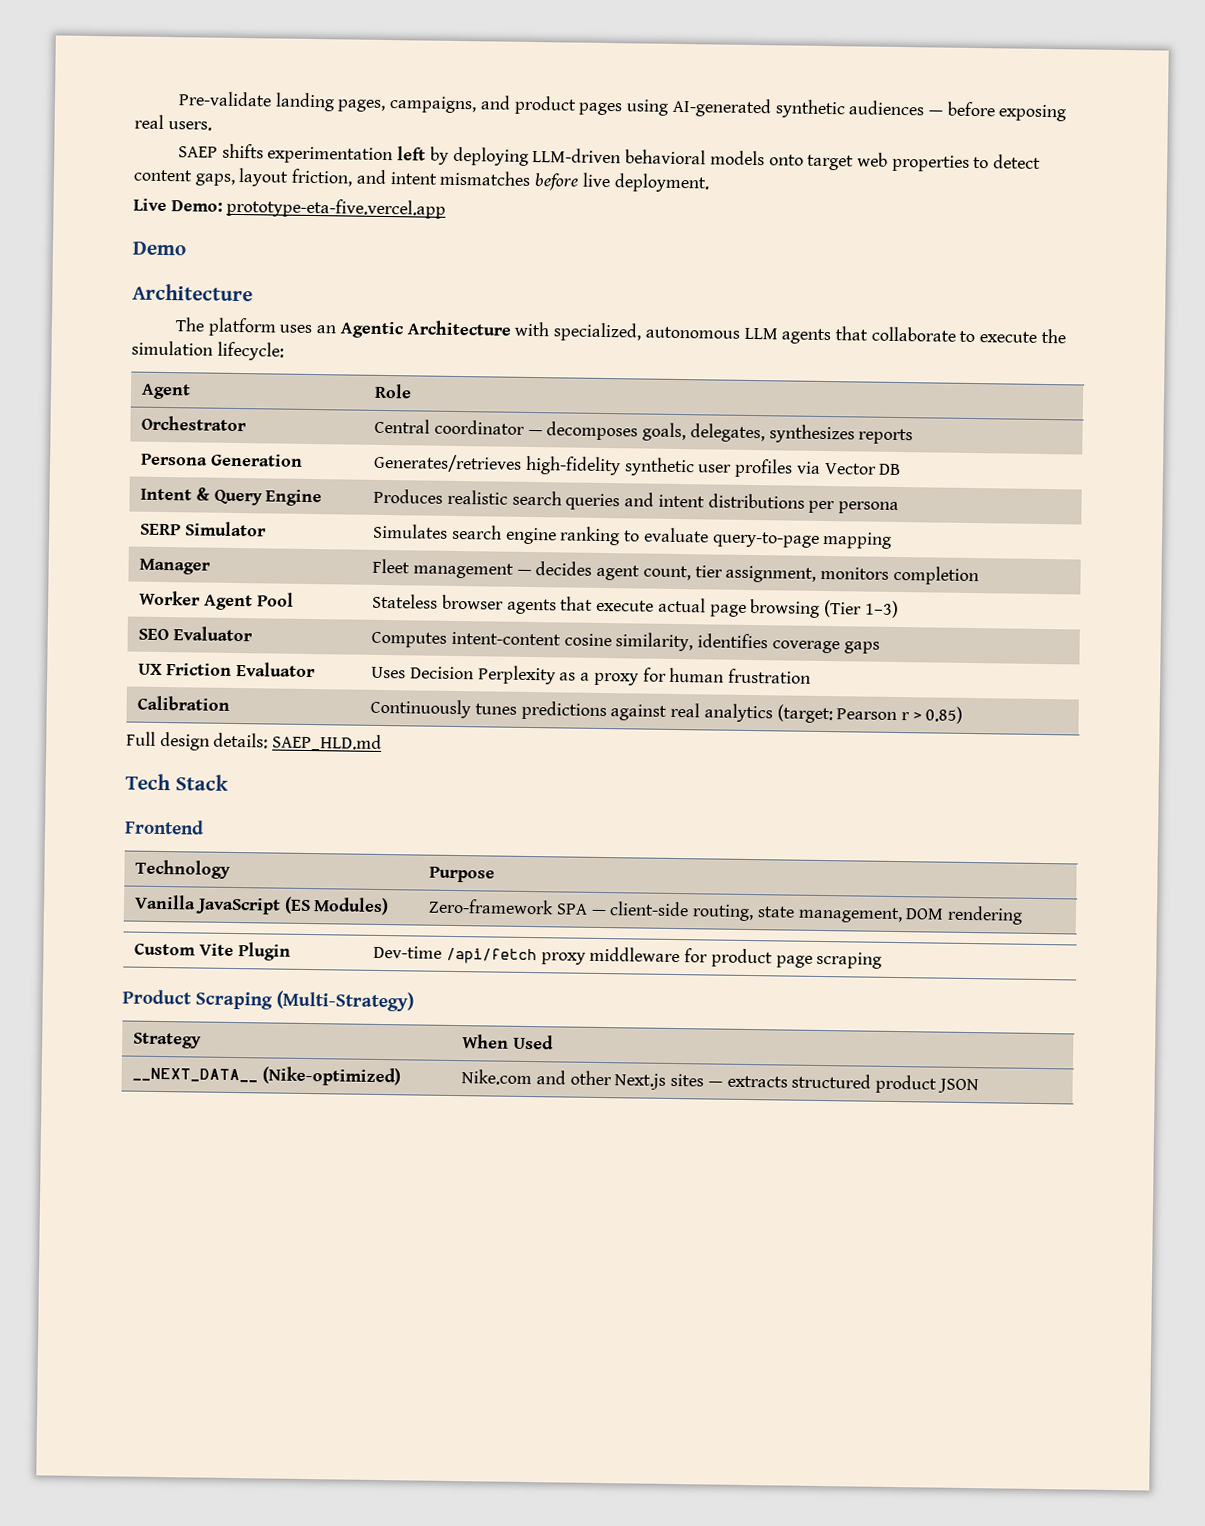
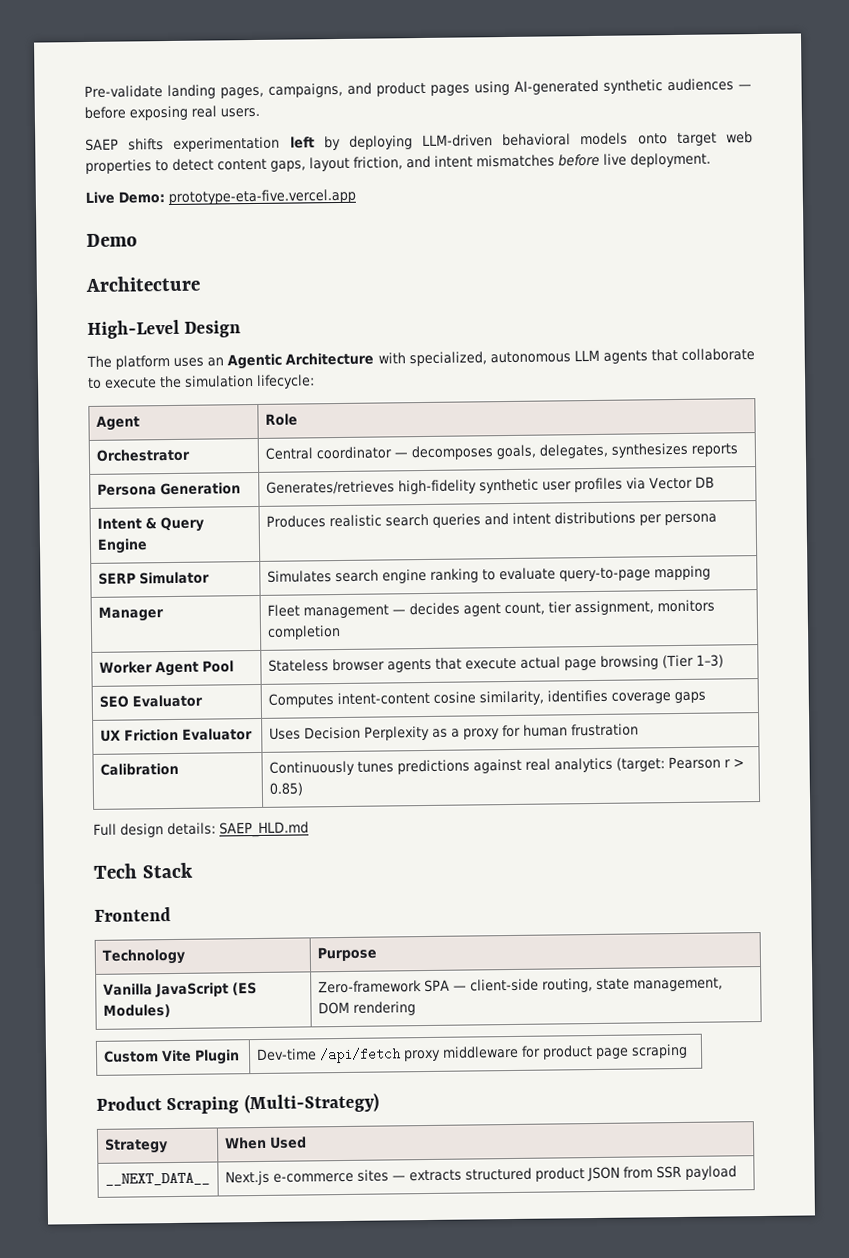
(253, 292) none -> [87,319,242,339] // High-Level Design
[261,1066,401,1087] [461,1069,667,1090] (Nike-optimized) | Nike.com and other Next.js -> [224,1170,354,1186] | Next.js e-commerce
(979, 1086) none -> [622,1165,737,1180] from SSR payload

